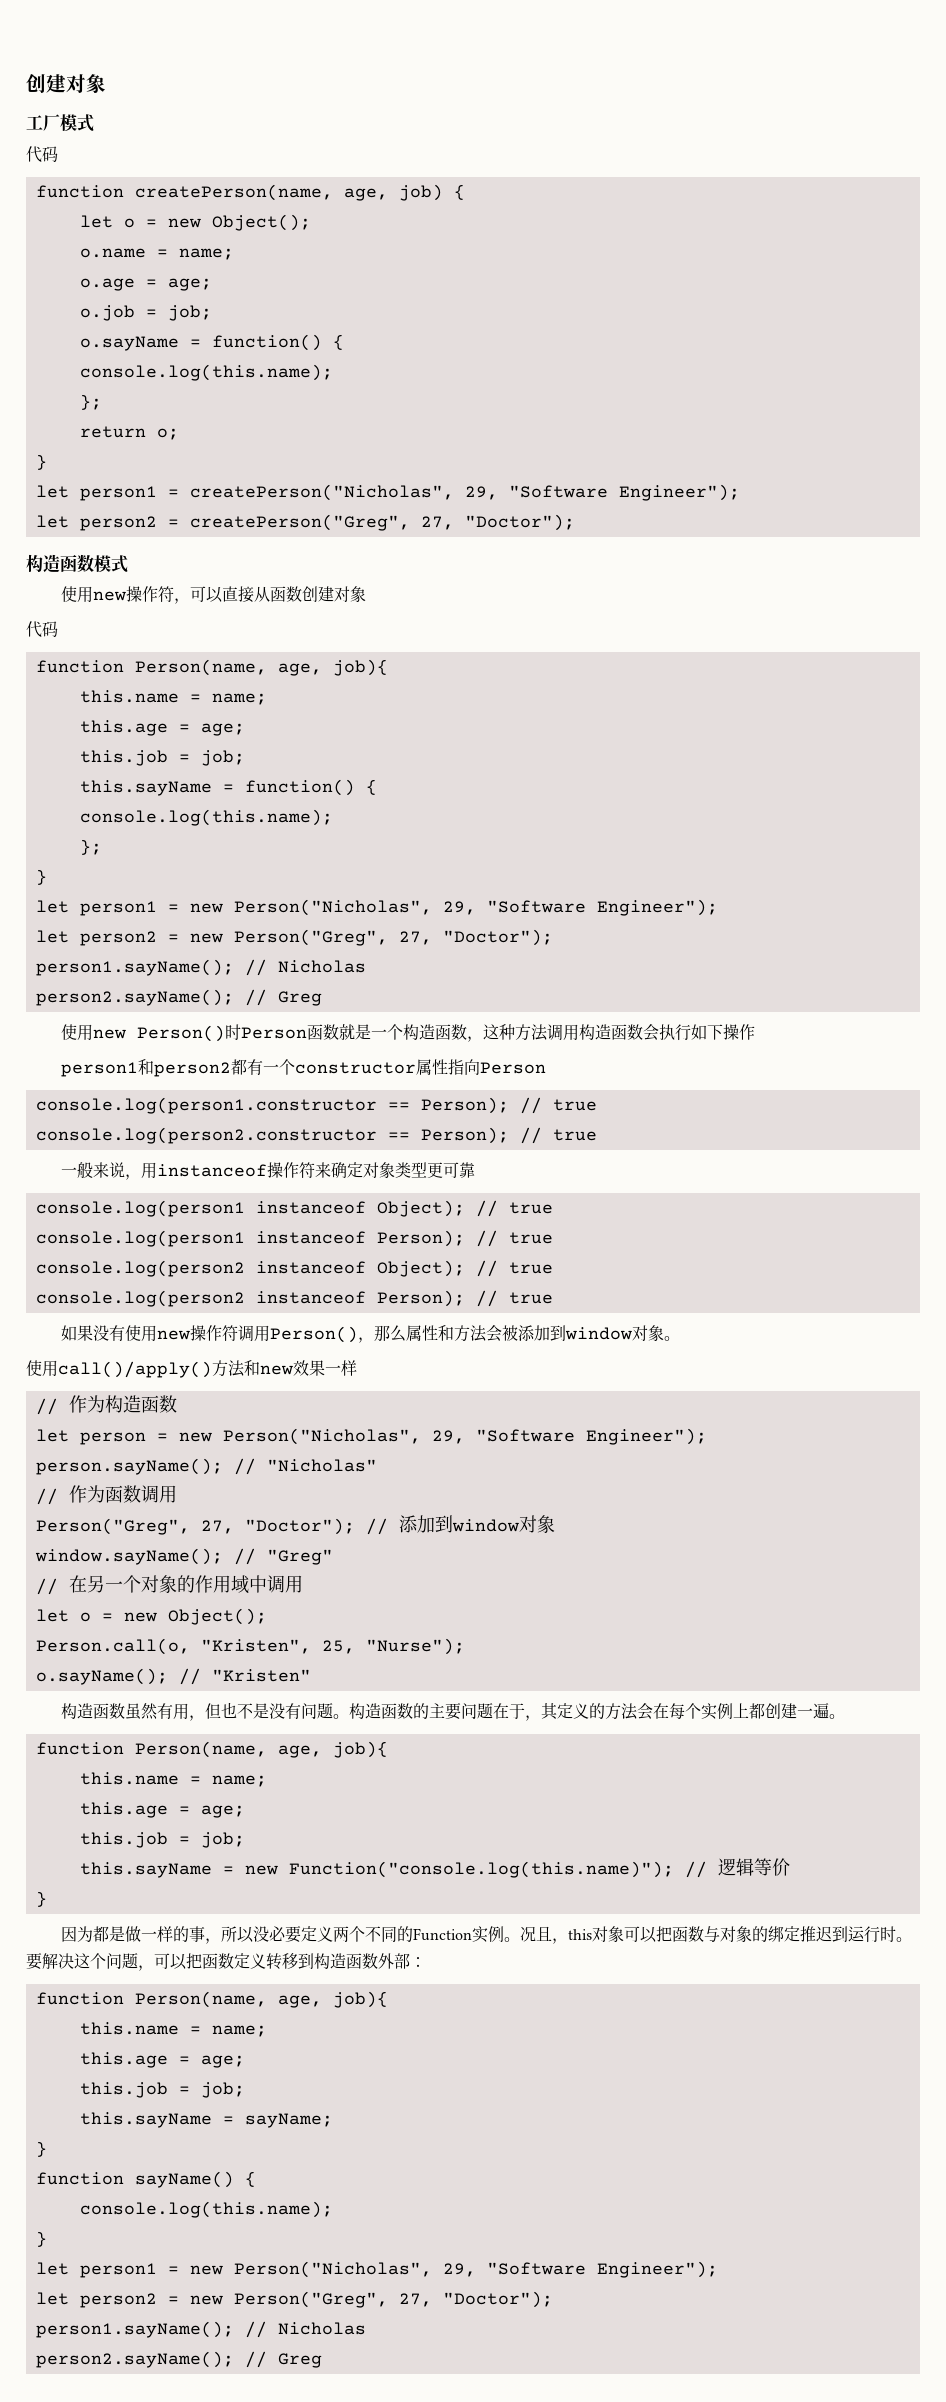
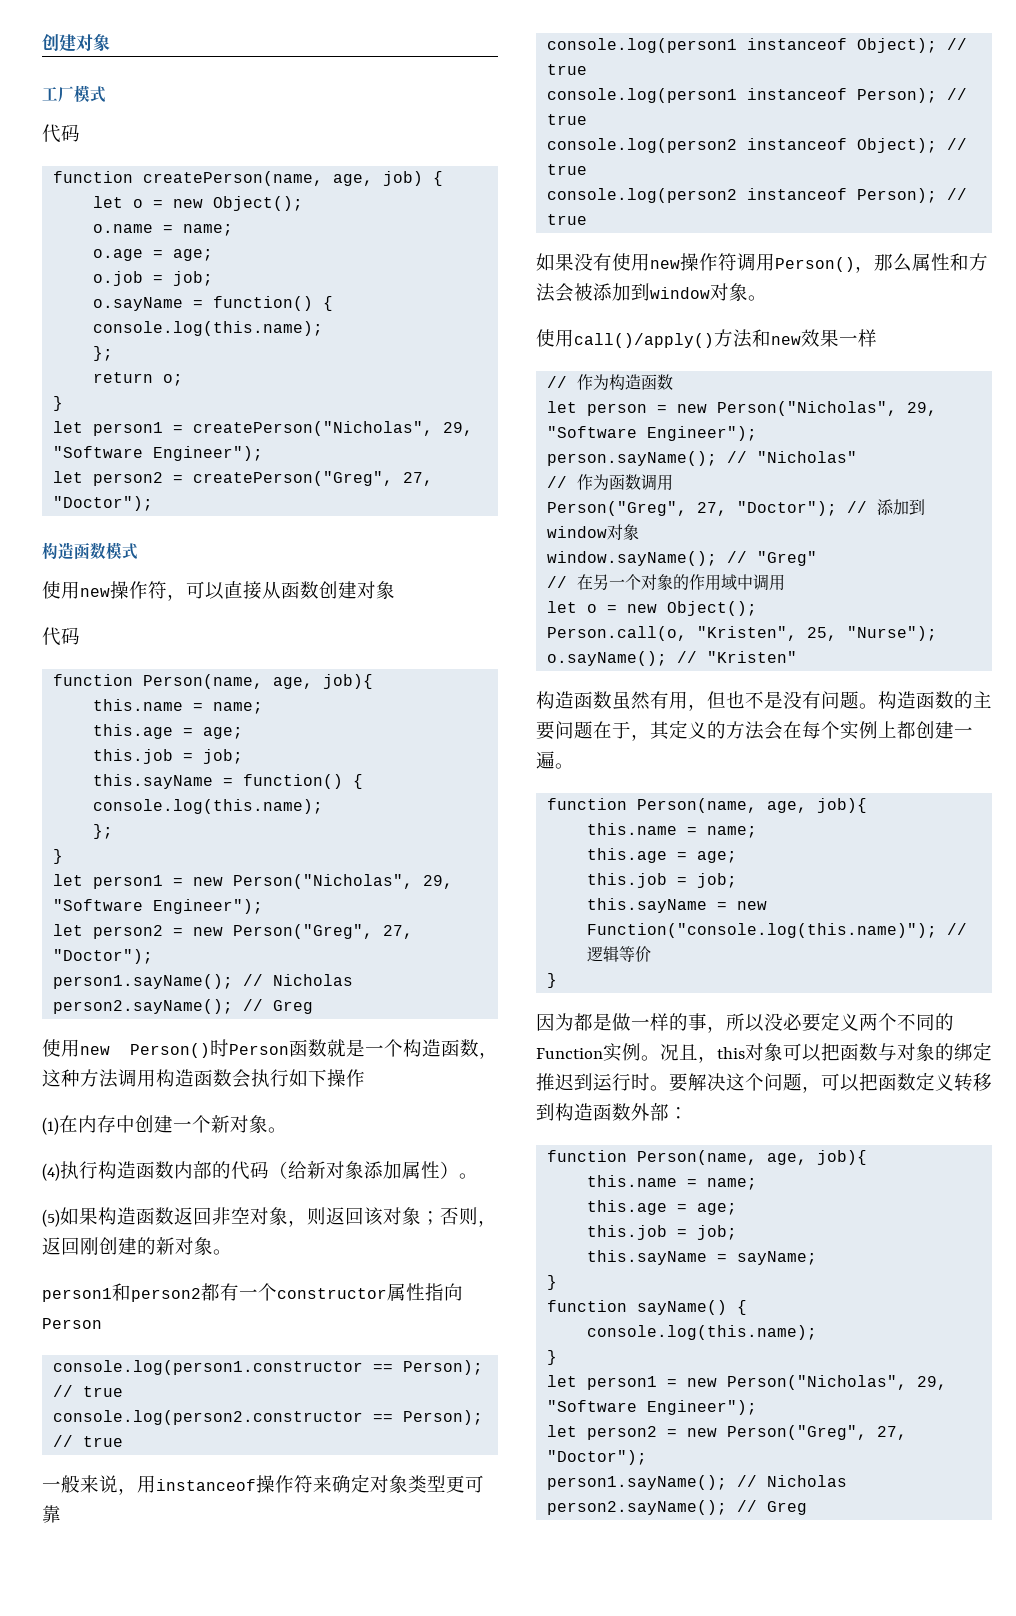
(755, 1032) none -> [42,1115,287,1135] [42,1161,478,1181] [42,1207,497,1227] [42,1237,232,1255] // (1)在内存中创建一个新对象。 // (4)执行构造函数内部的代码（给新对象添加属性）。 // (5)如果构造函数返回非空对象，则返回该对象；否则，返回刚创建的新对象。

